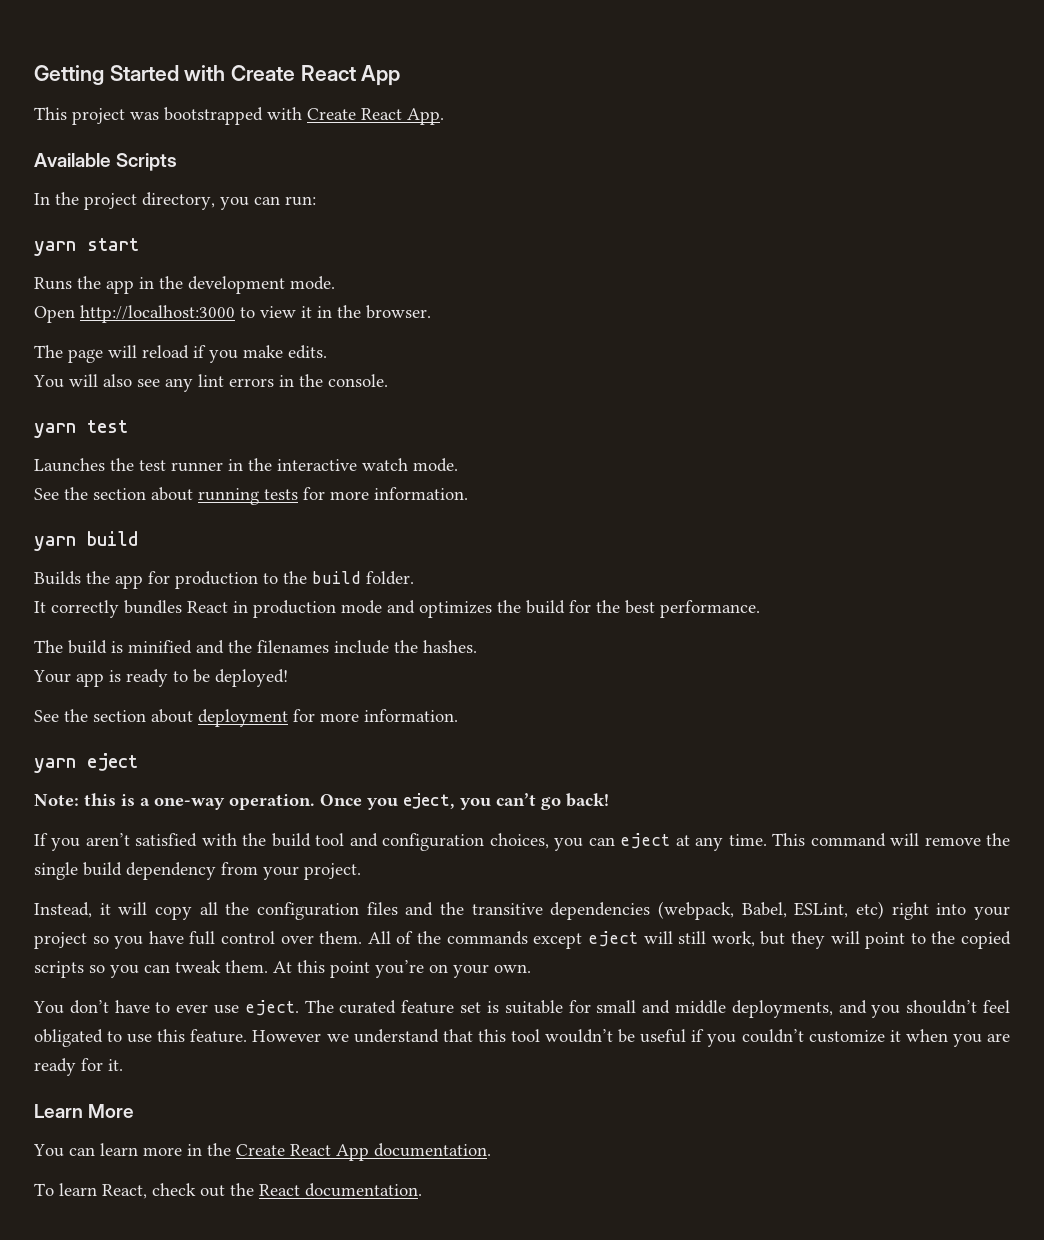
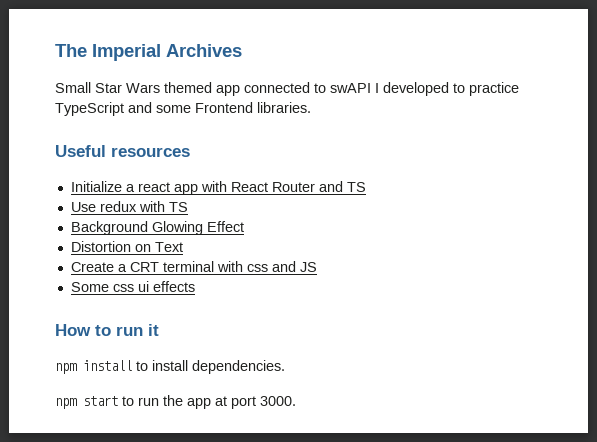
[34,65,401,86] [34,107,444,125] [34,153,178,171] [34,192,316,210] [34,238,139,256] [34,276,335,294] [34,305,431,323] [34,345,327,363] [33,374,388,392] [34,420,128,438] [34,458,458,472] [34,487,468,505] [34,531,138,551] [34,571,414,589] [34,600,760,618] [34,640,477,654] [33,669,288,687] [34,709,458,727] [34,753,138,773] [34,793,609,810] [34,833,1011,851] [34,862,361,880] [34,901,1010,920] [34,931,1011,949] [34,960,531,978] [33,1000,1011,1018] [34,1029,1010,1047] [34,1058,123,1076] [34,1104,135,1118] [33,1143,491,1161] [34,1183,422,1199] Getting Started with Create React App // This project was bootstrapped with Create React App. // Available Scripts // In the project directory, you can run: // yarn start // Runs the app in the development mode. // Open http://localhost:3000 to view it in the browser. // The page will reload if you make edits. // You will also see any lint errors in the console. // yarn test // Launches the test runner in the interactive watch mode. // See the section about running tests for more information. // yarn build // Builds the app for production to the build folder. // It correctly bundles React in production mode and optimizes the build for the best performance. // The build is minified and the filenames include the hashes. // Your app is ready to be deployed! // See the section about deployment for more information. // yarn eject // Note: this is a one-way operation. Once you eject, you can’t go back! // If you aren’t satisfied with the build tool and configuration choices, you can eject at any time. This command will remove the single build dependency from your project. // Instead, it will copy all the configuration files and the transitive dependencies (webpack, Babel, ESLint, etc) right into your project so you have full control over them. All of the commands except eject will still work, but they will point to the copied scripts so you can tweak them. At this point you’re on your own. // You don’t have to ever use eject. The curated feature set is suitable for small and middle deployments, and you shouldn’t feel obligated to use this feature. However we understand that this tool wouldn’t be useful if you couldn’t customize it when you are ready for it. // Learn More // You can learn more in the Create React App documentation. // To learn React, check out the React documentation. -> [55,44,242,61] [55,82,519,96] [55,102,311,116] [55,145,190,157] [70,181,366,195] [70,201,188,212] [70,221,244,235] [70,241,183,252] [70,261,317,272] [70,281,195,292] [55,324,159,336] [55,360,285,374] [55,395,296,409] The Imperial Archives // Small Star Wars themed app connected to swAPI I developed to practice TypeScript and some Frontend libraries. // Useful resources // Initialize a react app with React Router and TS // Use redux with TS // Background Glowing Effect // Distortion on Text // Create a CRT terminal with css and JS // Some css ui effects // How to run it // npm install to install dependencies. // npm start to run the app at port 3000.

